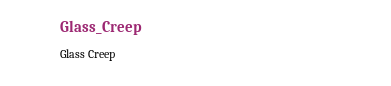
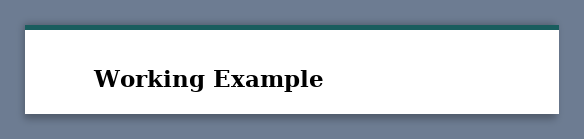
[60,20,142,35] [60,49,116,61] Glass_Creep // Glass Creep -> [93,70,324,92] Working Example

